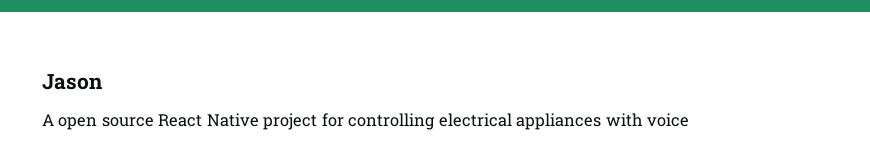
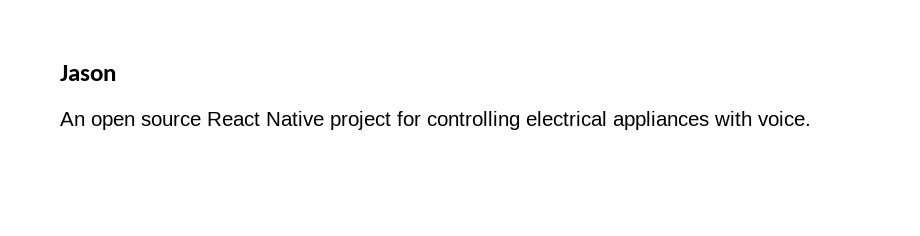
[42,114,54,126] A -> [60,112,85,126] An
[647,113,690,127] voice -> [758,111,811,126] voice.

